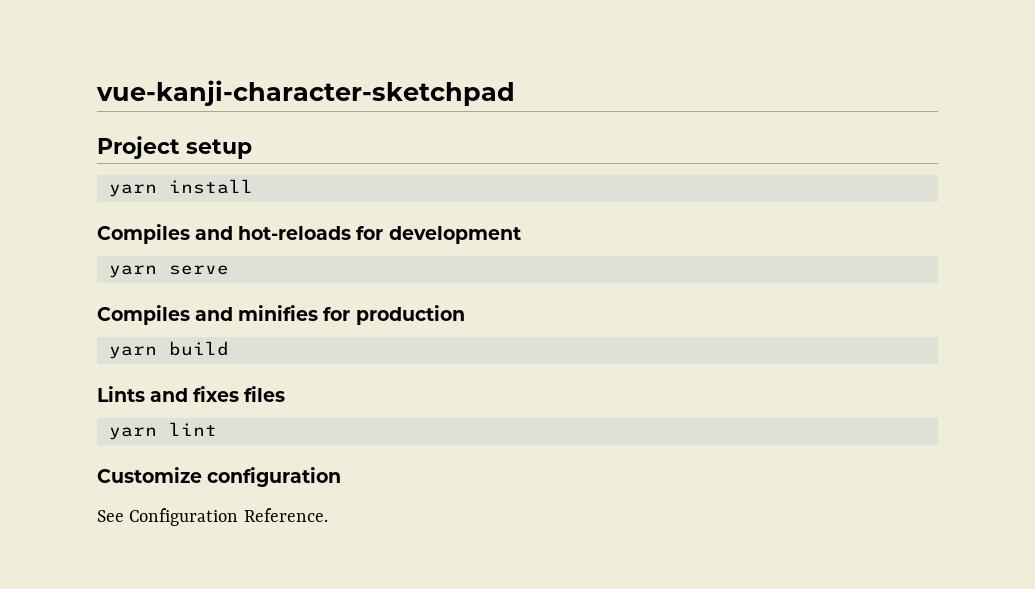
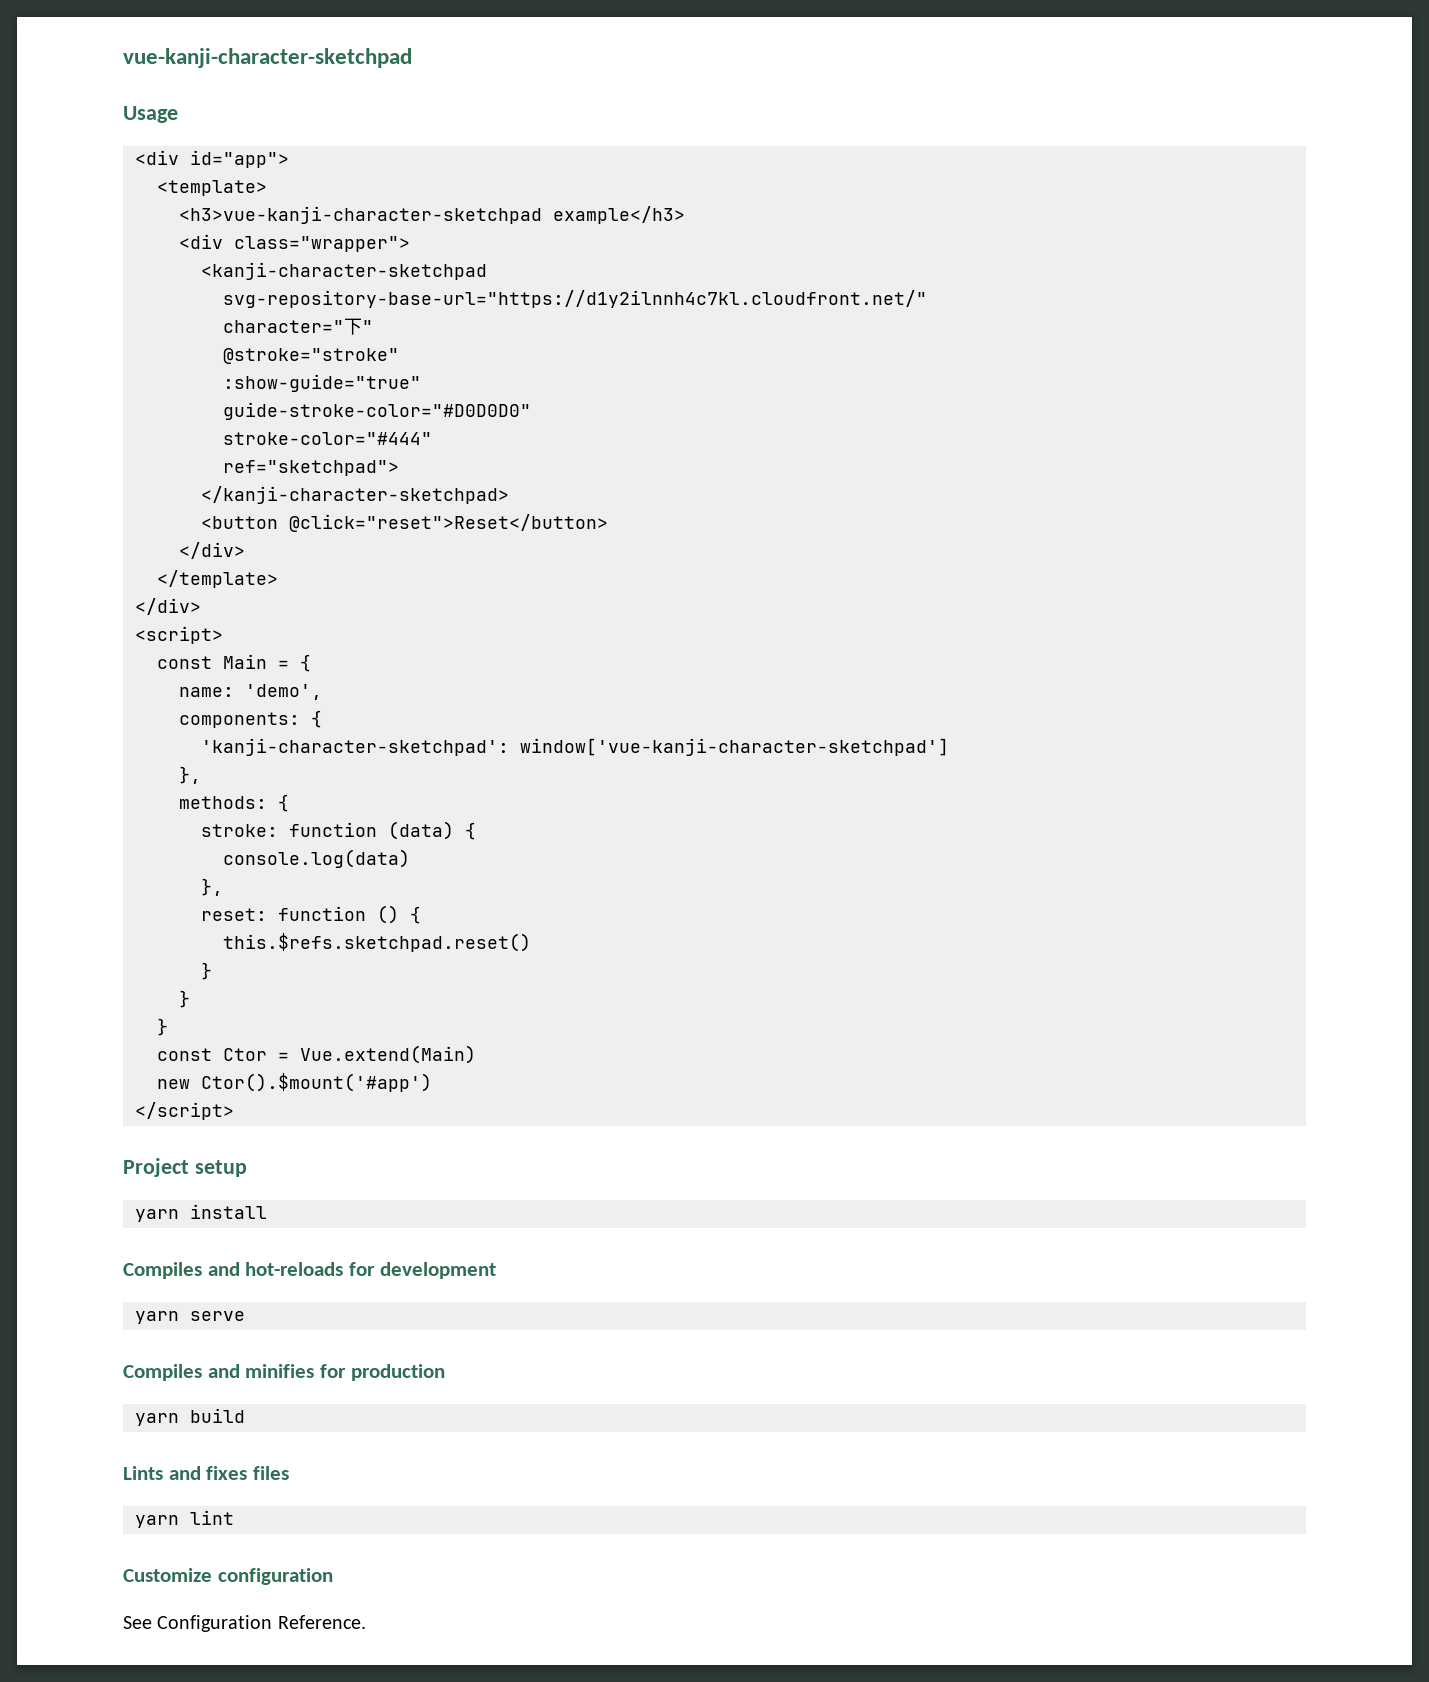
(515, 93) none -> [123,106,178,123] [135,150,289,168] [157,180,267,196] [179,206,685,224] [179,234,410,252] [201,262,487,280] [223,290,927,308] [223,318,373,335] [223,348,399,364] [223,374,421,392] [223,402,531,420] [223,432,432,445] [223,460,399,476] [201,486,509,504] [201,514,608,532] [179,542,245,559] [157,570,278,588] [135,598,201,615] [135,626,223,644] [157,654,311,672] [179,684,322,700] [179,710,322,728] [201,738,949,756] [179,766,201,784] [179,794,289,812] [201,821,476,840] [223,849,410,868] [201,878,223,896] [201,905,421,924] [223,933,531,952] [201,962,212,980] [179,990,190,1008] [157,1018,168,1036] [157,1045,476,1064] [157,1073,432,1092] [135,1102,234,1120] // Usage // <div id="app"> // <template> // <h3>vue-kanji-character-sketchpad example</h3> // <div class="wrapper"> // <kanji-character-sketchpad // svg-repository-base-url="https://d1y2ilnnh4c7kl.cloudfront.net/" // character="下" // @stroke="stroke" // :show-guide="true" // guide-stroke-color="#D0D0D0" // stroke-color="#444" // ref="sketchpad"> // </kanji-character-sketchpad> // <button @click="reset">Reset</button> // </div> // </template> // </div> // <script> // const Main = { // name: 'demo', // components: { // 'kanji-character-sketchpad': window['vue-kanji-character-sketchpad'] // }, // methods: { // stroke: function (data) { // console.log(data) // }, // reset: function () { // this.$refs.sketchpad.reset() // } // } // } // const Ctor = Vue.extend(Main) // new Ctor().$mount('#app') // </script>

